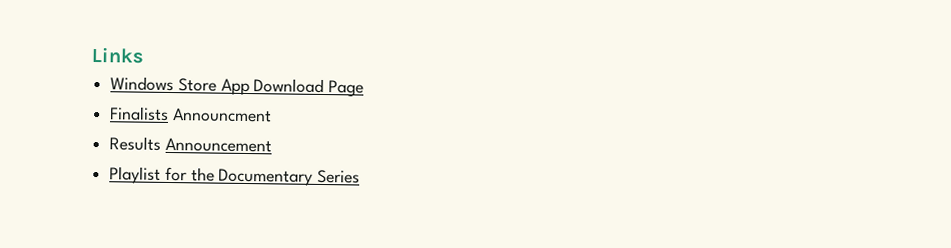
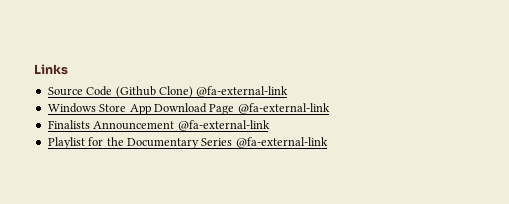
(144, 55) none -> [47,86,289,98] // Source Code (Github Clone) @fa-external-link
(365, 88) none -> [237,103,330,114] @fa-external-link
[172,108,272,123] [109,136,162,151] Announcment // Results -> (90, 124) none
(272, 145) none -> [177,120,270,131] @fa-external-link
(361, 176) none -> [235,137,328,148] @fa-external-link

